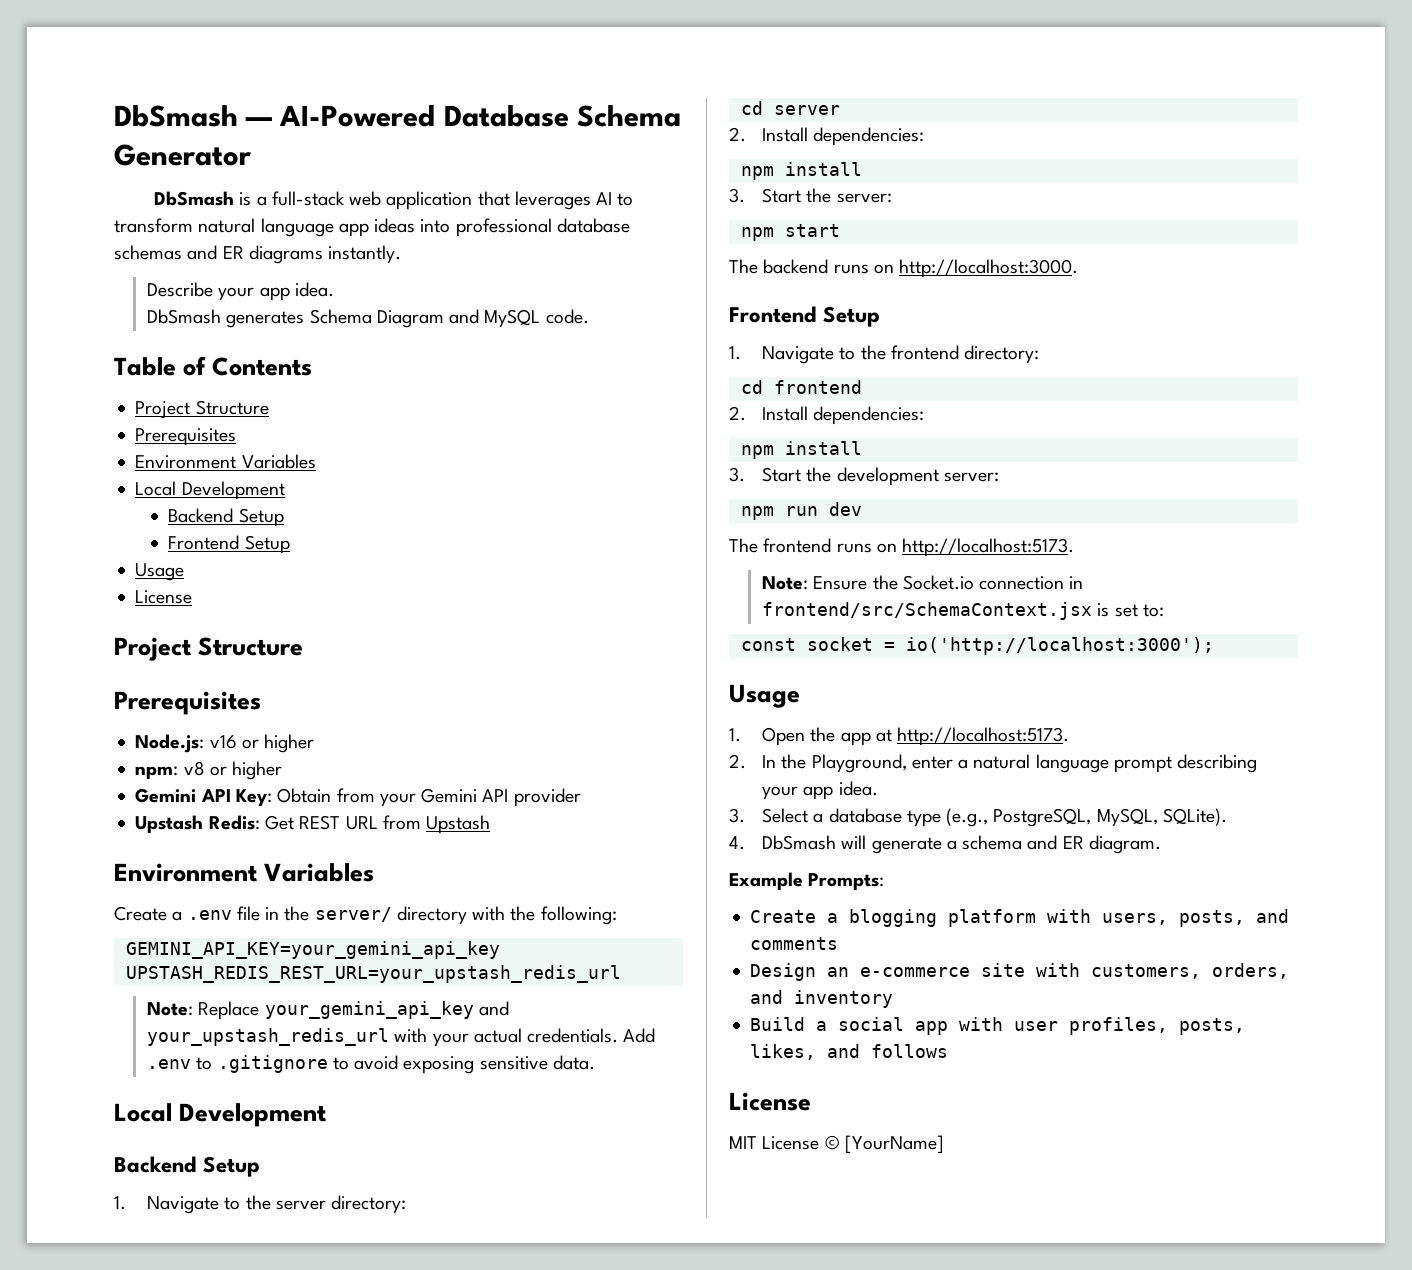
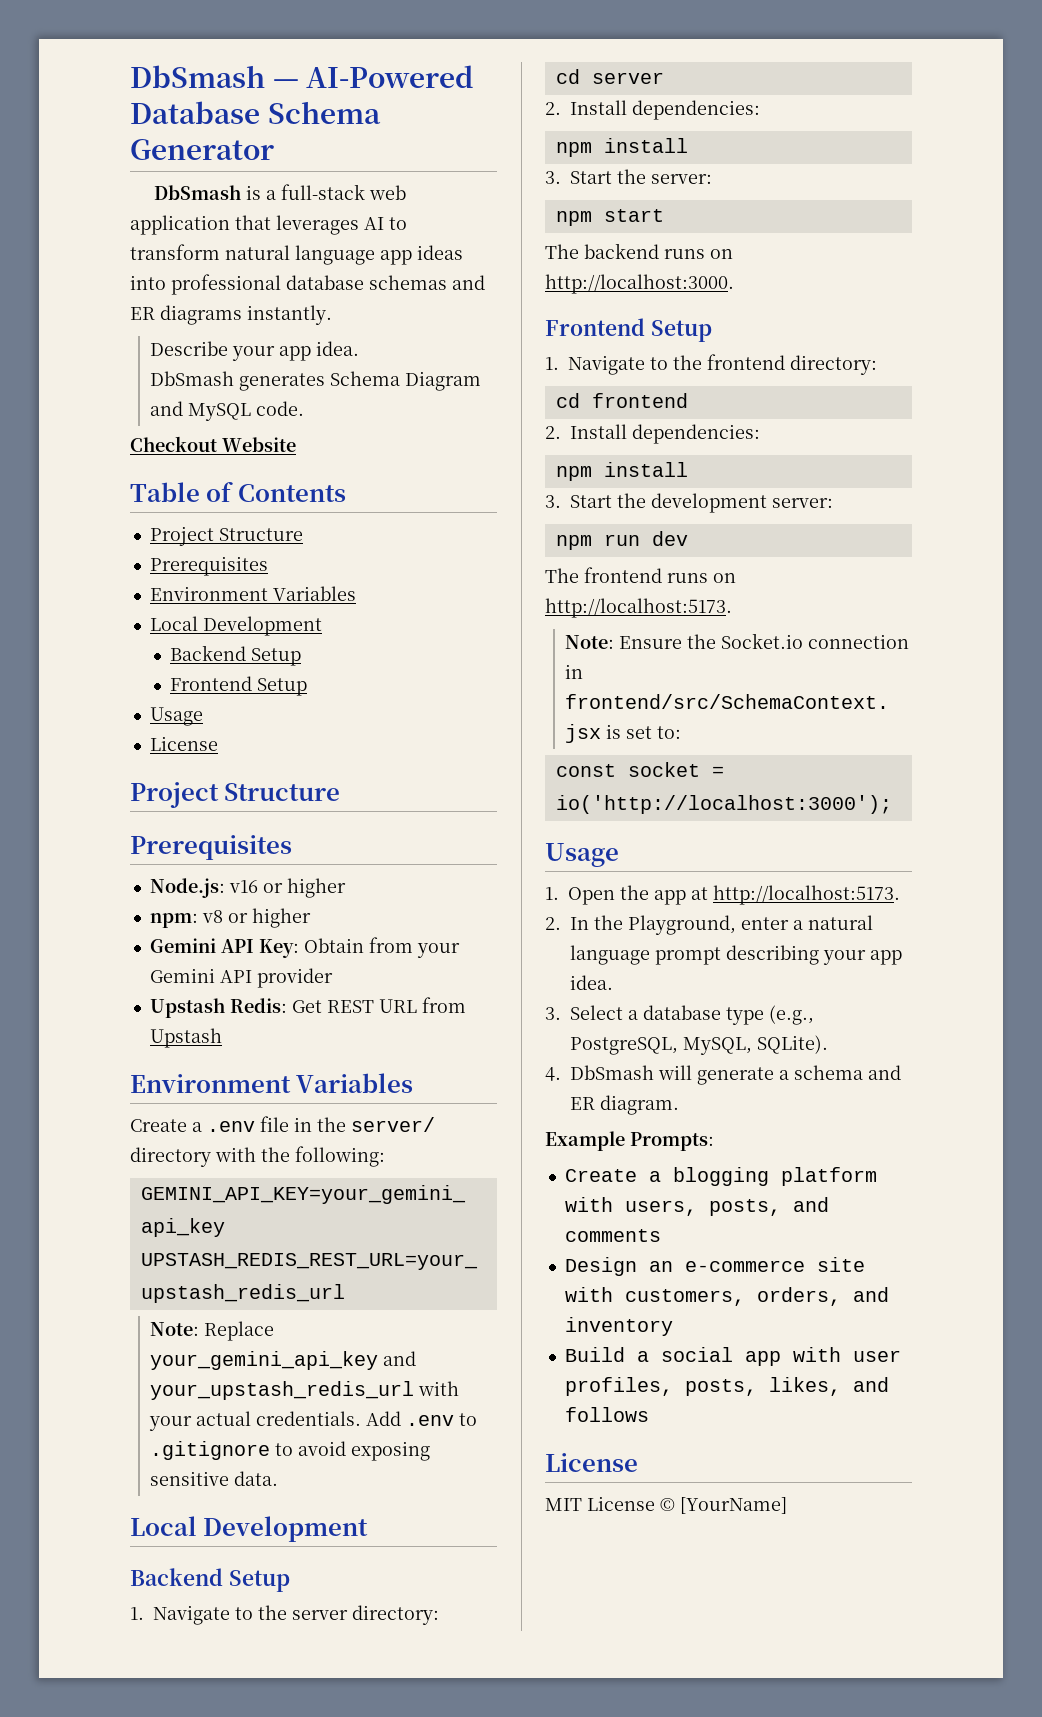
(589, 316) none -> [130,436,296,452] // Checkout Website

